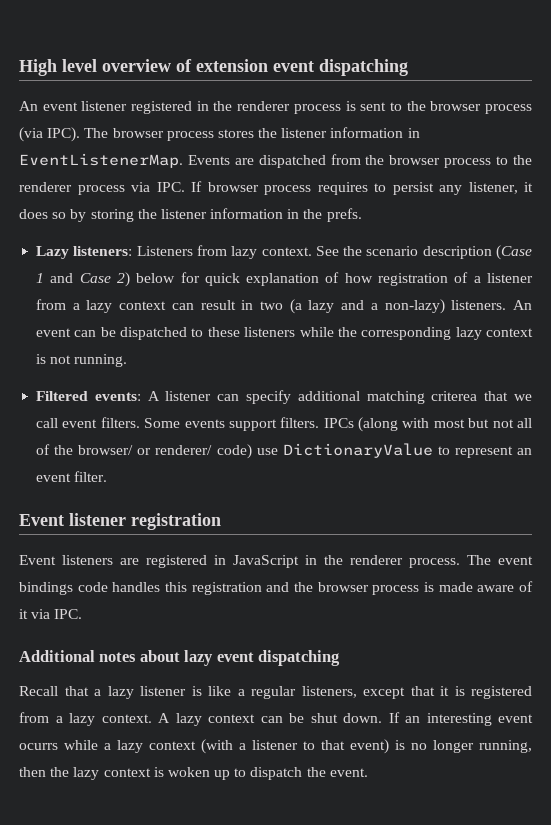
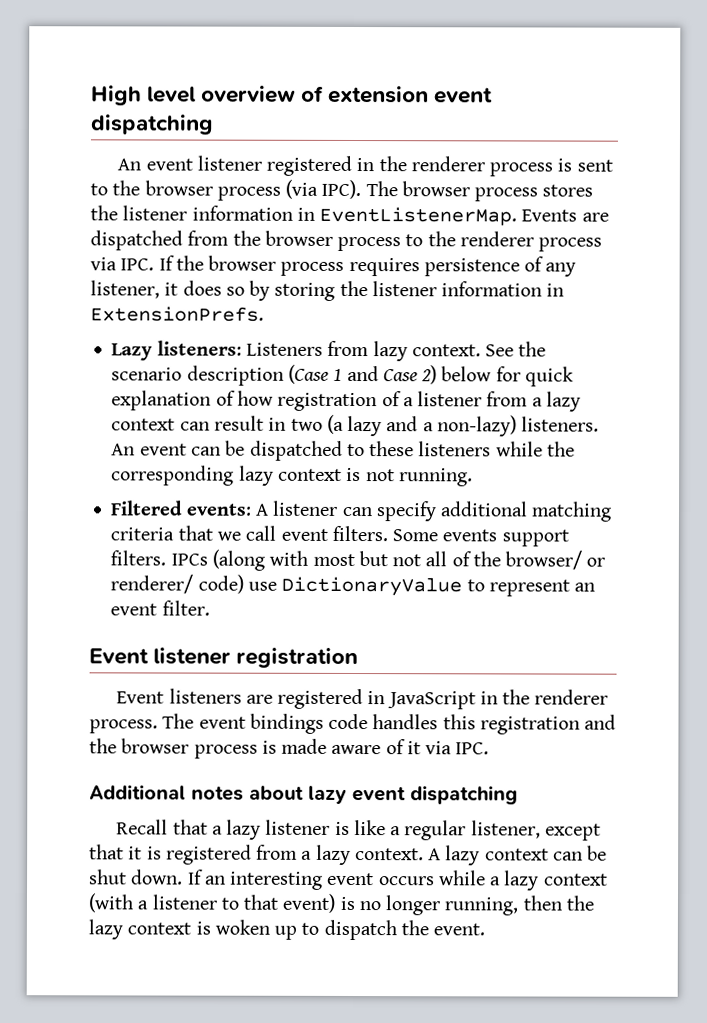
(202, 186) none -> [175,255,204,271] the
[374,182,434,195] to persist -> [423,256,545,277] persistence of
[303,208,362,222] the prefs. -> [90,306,264,322] ExtensionPrefs.
[431,391,478,401] criterea -> [110,527,175,541] criteria
[301,686,357,698] listeners, -> [470,820,541,839] listener,
[19,743,58,750] ocurrs -> [378,876,435,886] occurs

